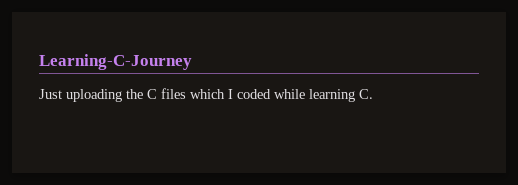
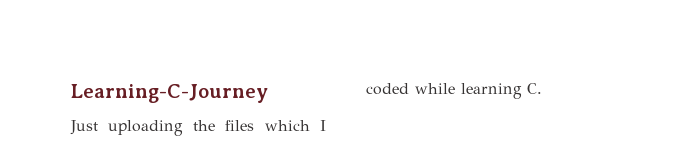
[147,89,157,99] C -> (215, 125) none

